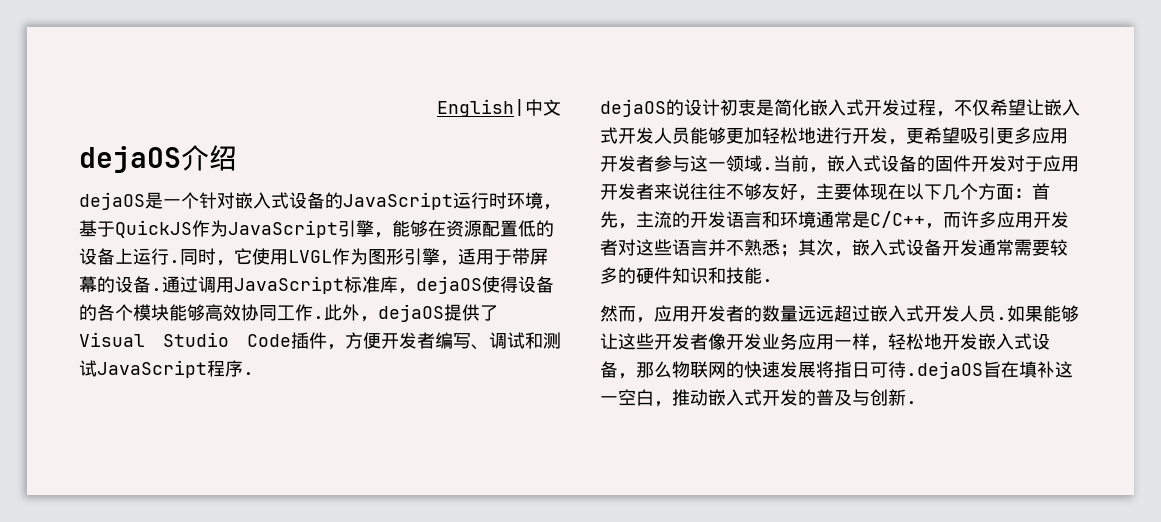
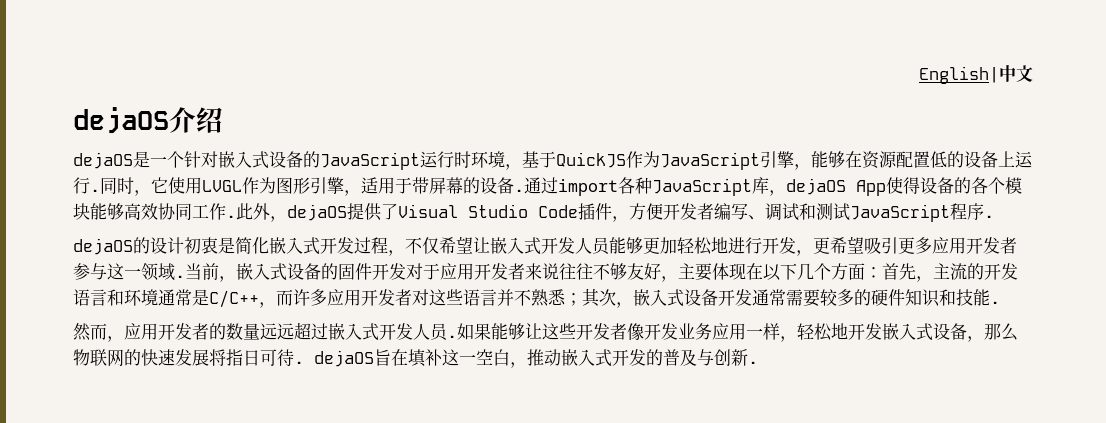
[198,276,380,294] 调用JavaScript标准 -> [558,177,752,196] import各种JavaScript
(482, 285) none -> [856,180,886,196] App
[906,361,983,379] .dejaOS -> [294,350,374,367] . dejaOS

